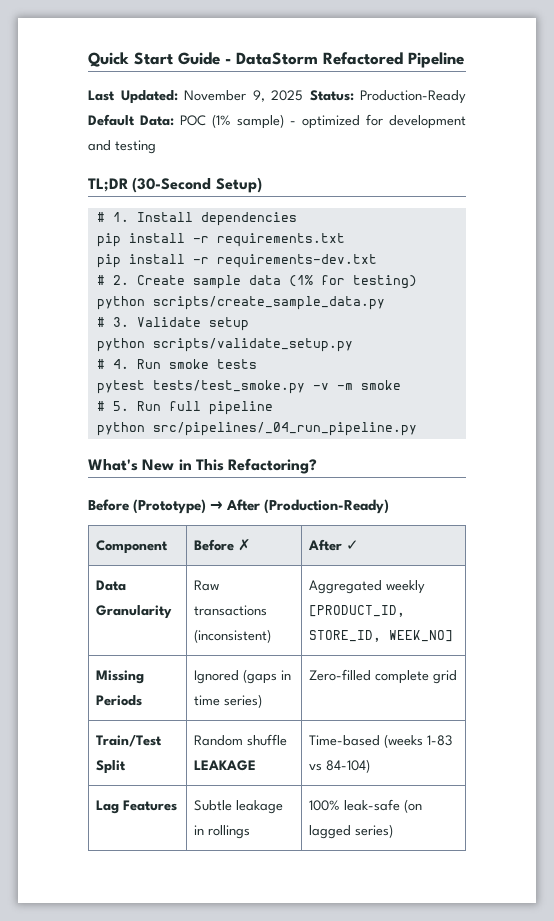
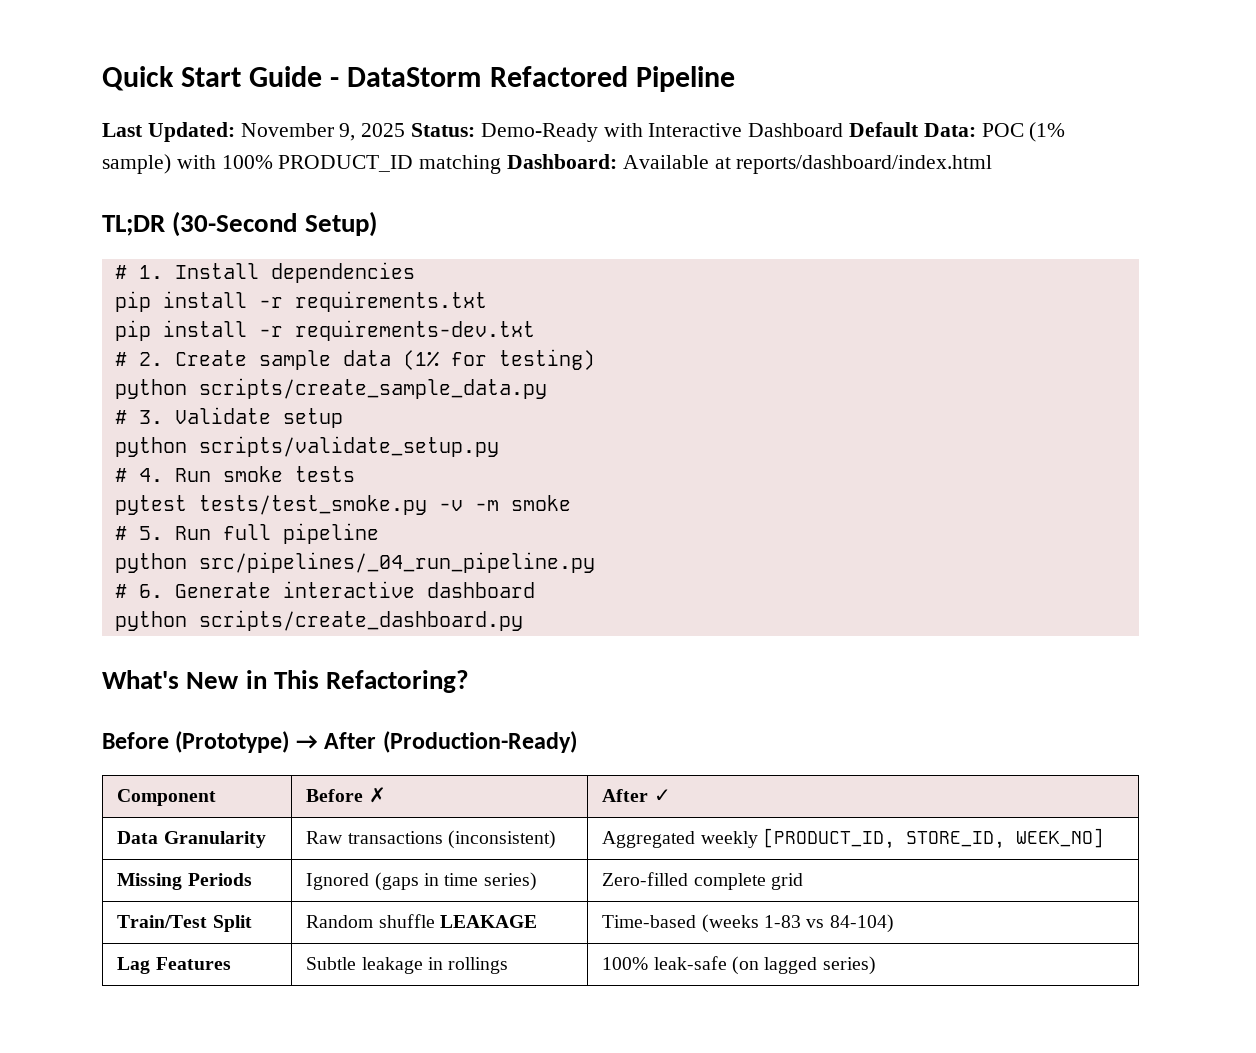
[360,90,466,104] Production-Ready -> [480,123,844,142] Demo-Ready with Interactive Dashboard
[290,114,466,129] [88,140,156,154] - optimized for development and testing -> [176,154,993,174] with 100% PRODUCT_ID matching Dashboard: Available at reports/dashboard/index.html
(417, 429) none -> [114,581,535,598] [114,610,523,631] // # 6. Generate interactive dashboard // python scripts/create_dashboard.py

